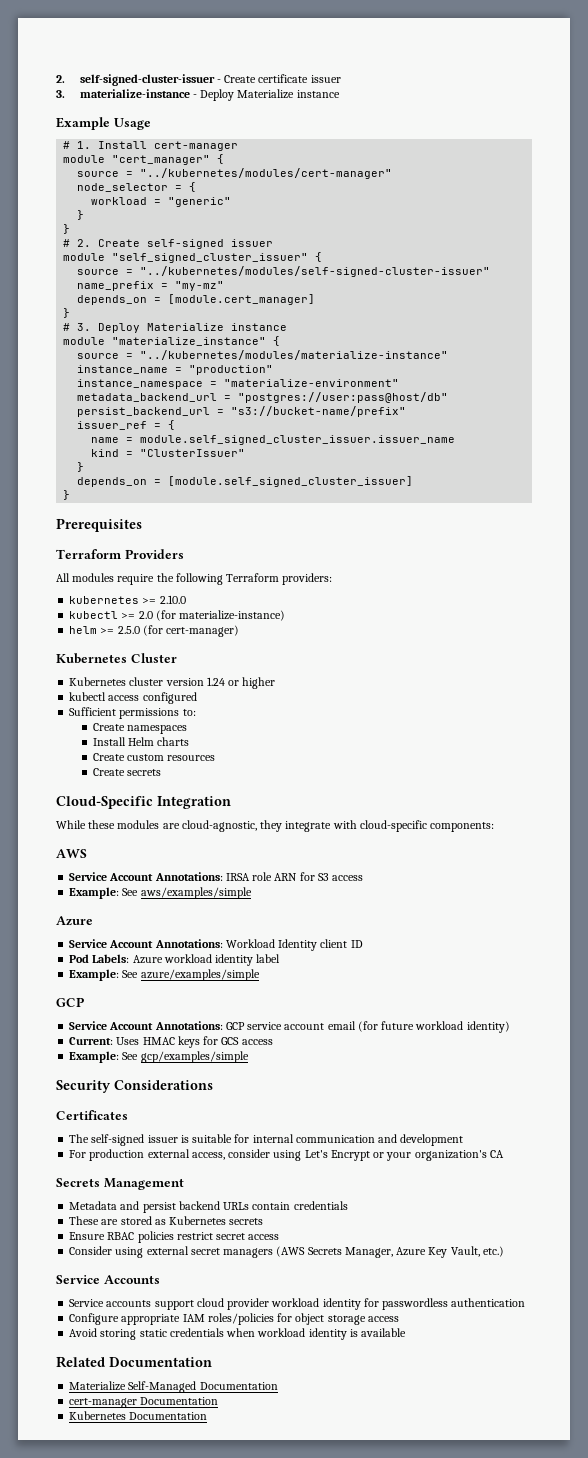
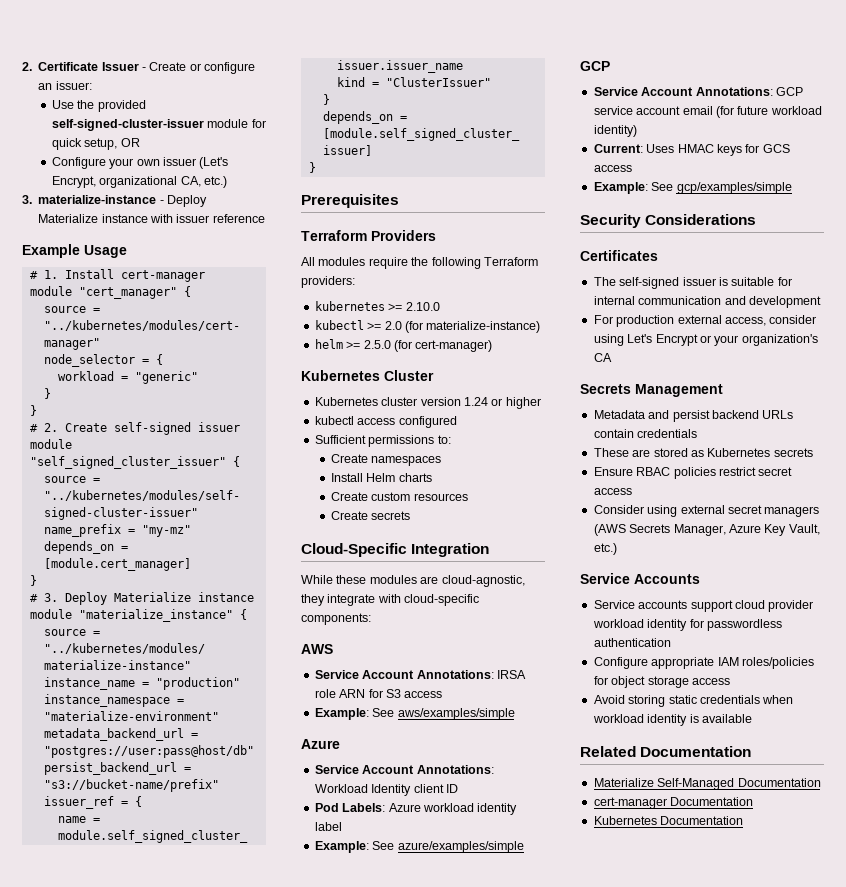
[56,74,341,86] 2. self-signed-cluster-issuer - Create certificate issuer -> [22,62,256,74] [38,81,92,90] [51,100,146,112] [51,119,266,131] [51,138,140,150] [51,157,229,169] [51,176,227,188] 2. Certificate Issuer - Create or configure an issuer: // Use the provided self-signed-cluster-issuer module for quick setup, OR // Configure your own issuer (Let's Encrypt, organizational CA, etc.)
(340, 94) none -> [150,214,265,223] with issuer reference

